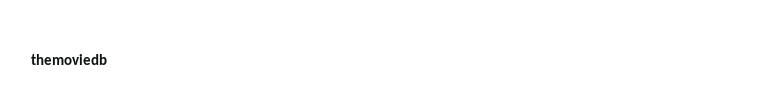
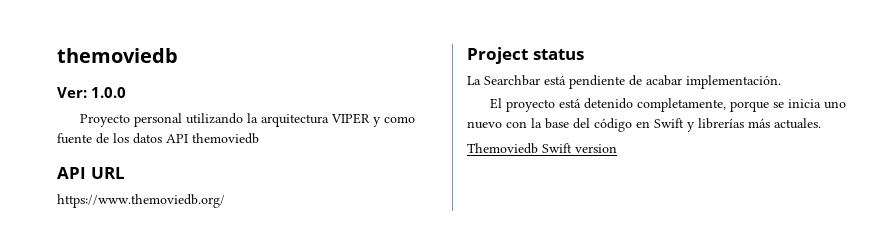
[31,54,107,65] themoviedb -> [57,48,178,63] [57,87,127,98] [79,113,415,127] [57,133,259,144] [57,167,125,179] [57,194,225,208] [467,47,584,64] [467,75,781,89] [489,98,846,112] [467,118,821,132] [467,143,617,154] themoviedb // Ver: 1.0.0 // Proyecto personal utilizando la arquitectura VIPER y como fuente de los datos API themoviedb // API URL // https://www.themoviedb.org/ // Project status // La Searchbar está pendiente de acabar implementación. // El proyecto está detenido completamente, porque se inicia uno nuevo con la base del código en Swift y librerías más actuales. // Themoviedb Swift version

